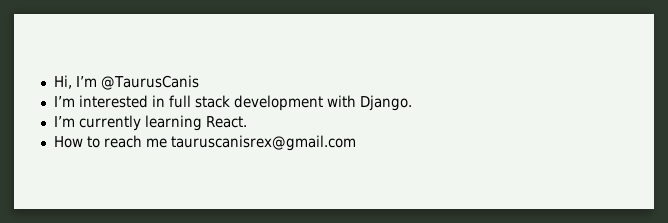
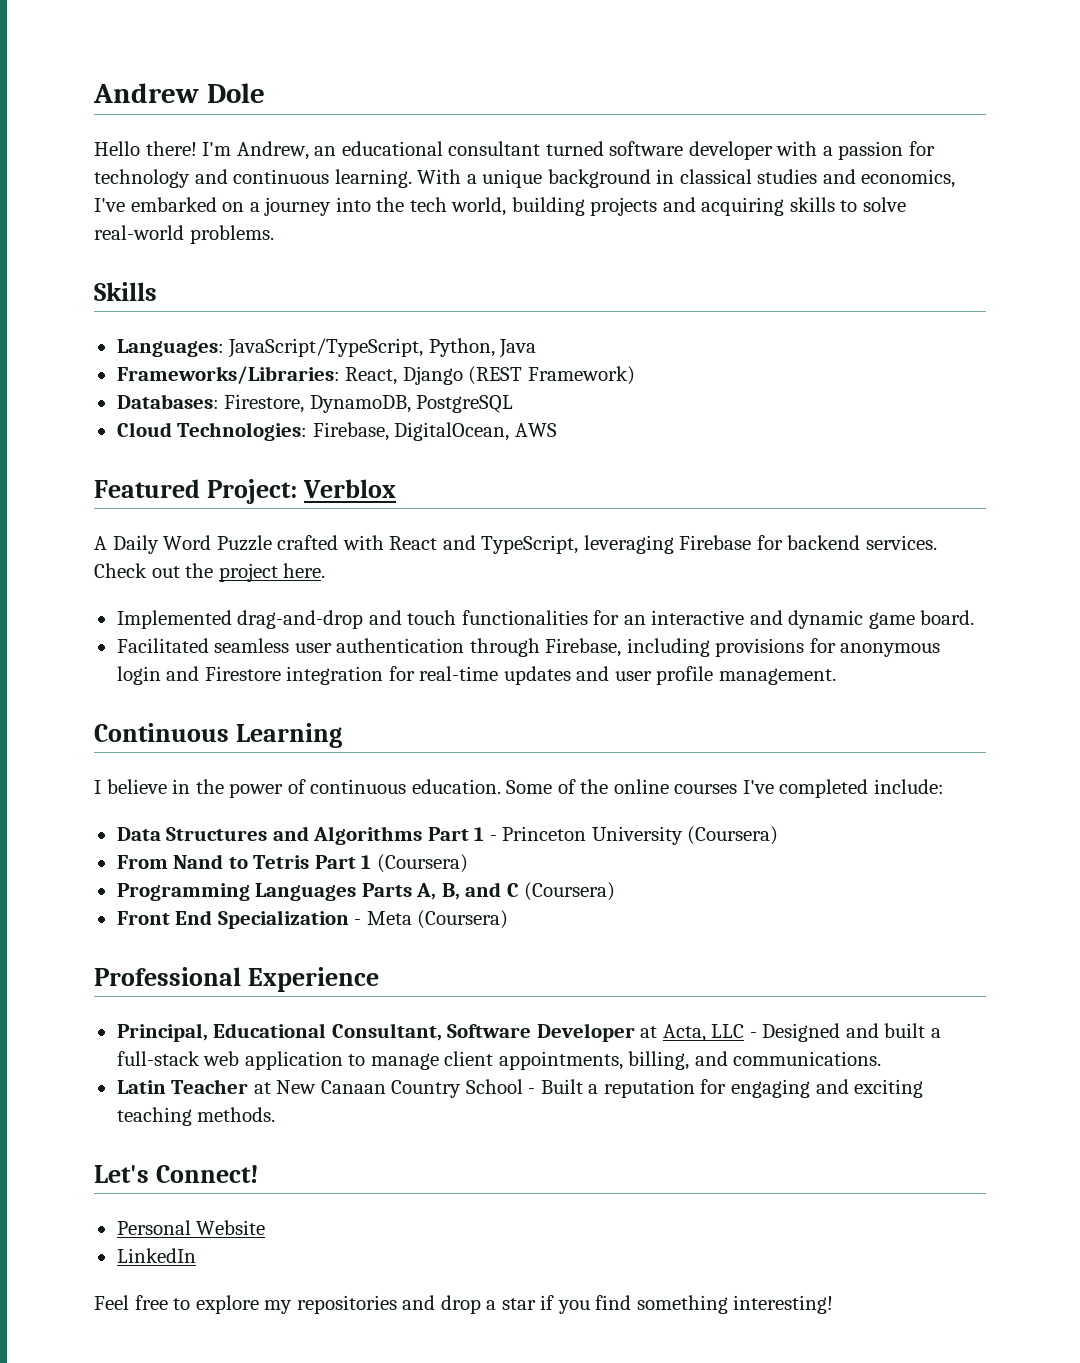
[53,75,199,90] [53,95,412,111] [53,115,247,131] [53,135,356,151] Hi, I’m @TaurusCanis // I’m interested in full stack development with Django. // I’m currently learning React. // How to reach me tauruscanisrex@gmail.com -> [93,83,265,103] [94,141,935,160] [94,169,956,188] [94,197,907,216] [94,225,274,244] [94,282,157,301] [116,338,537,358] [116,366,635,385] [116,394,514,413] [116,422,557,441] [94,479,396,504] [94,535,937,554] [94,563,326,582] [116,610,975,629] [116,638,941,657] [116,666,836,685] [94,723,342,748] [94,779,945,798] [116,826,779,845] [116,854,468,873] [116,882,616,901] [116,910,509,929] [94,967,379,992] [116,1023,941,1042] [116,1051,882,1070] [116,1079,924,1098] [116,1107,276,1126] [94,1165,259,1183] [116,1220,266,1235] [116,1248,196,1263] [94,1295,834,1314] Andrew Dole // Hello there! I'm Andrew, an educational consultant turned software developer with a passion for technology and continuous learning. With a unique background in classical studies and economics, I've embarked on a journey into the tech world, building projects and acquiring skills to solve real-world problems. // Skills // Languages: JavaScript/TypeScript, Python, Java // Frameworks/Libraries: React, Django (REST Framework) // Databases: Firestore, DynamoDB, PostgreSQL // Cloud Technologies: Firebase, DigitalOcean, AWS // Featured Project: Verblox // A Daily Word Puzzle crafted with React and TypeScript, leveraging Firebase for backend services. Check out the project here. // Implemented drag-and-drop and touch functionalities for an interactive and dynamic game board. // Facilitated seamless user authentication through Firebase, including provisions for anonymous login and Firestore integration for real-time updates and user profile management. // Continuous Learning // I believe in the power of continuous education. Some of the online courses I've completed include: // Data Structures and Algorithms Part 1 - Princeton University (Coursera) // From Nand to Tetris Part 1 (Coursera) // Programming Languages Parts A, B, and C (Coursera) // Front End Specialization - Meta (Coursera) // Professional Experience // Principal, Educational Consultant, Software Developer at Acta, LLC - Designed and built a full-stack web application to manage client appointments, billing, and communications. // Latin Teacher at New Canaan Country School - Built a reputation for engaging and exciting teaching methods. // Let's Connect! // Personal Website // LinkedIn // Feel free to explore my repositories and drop a star if you find something interesting!

